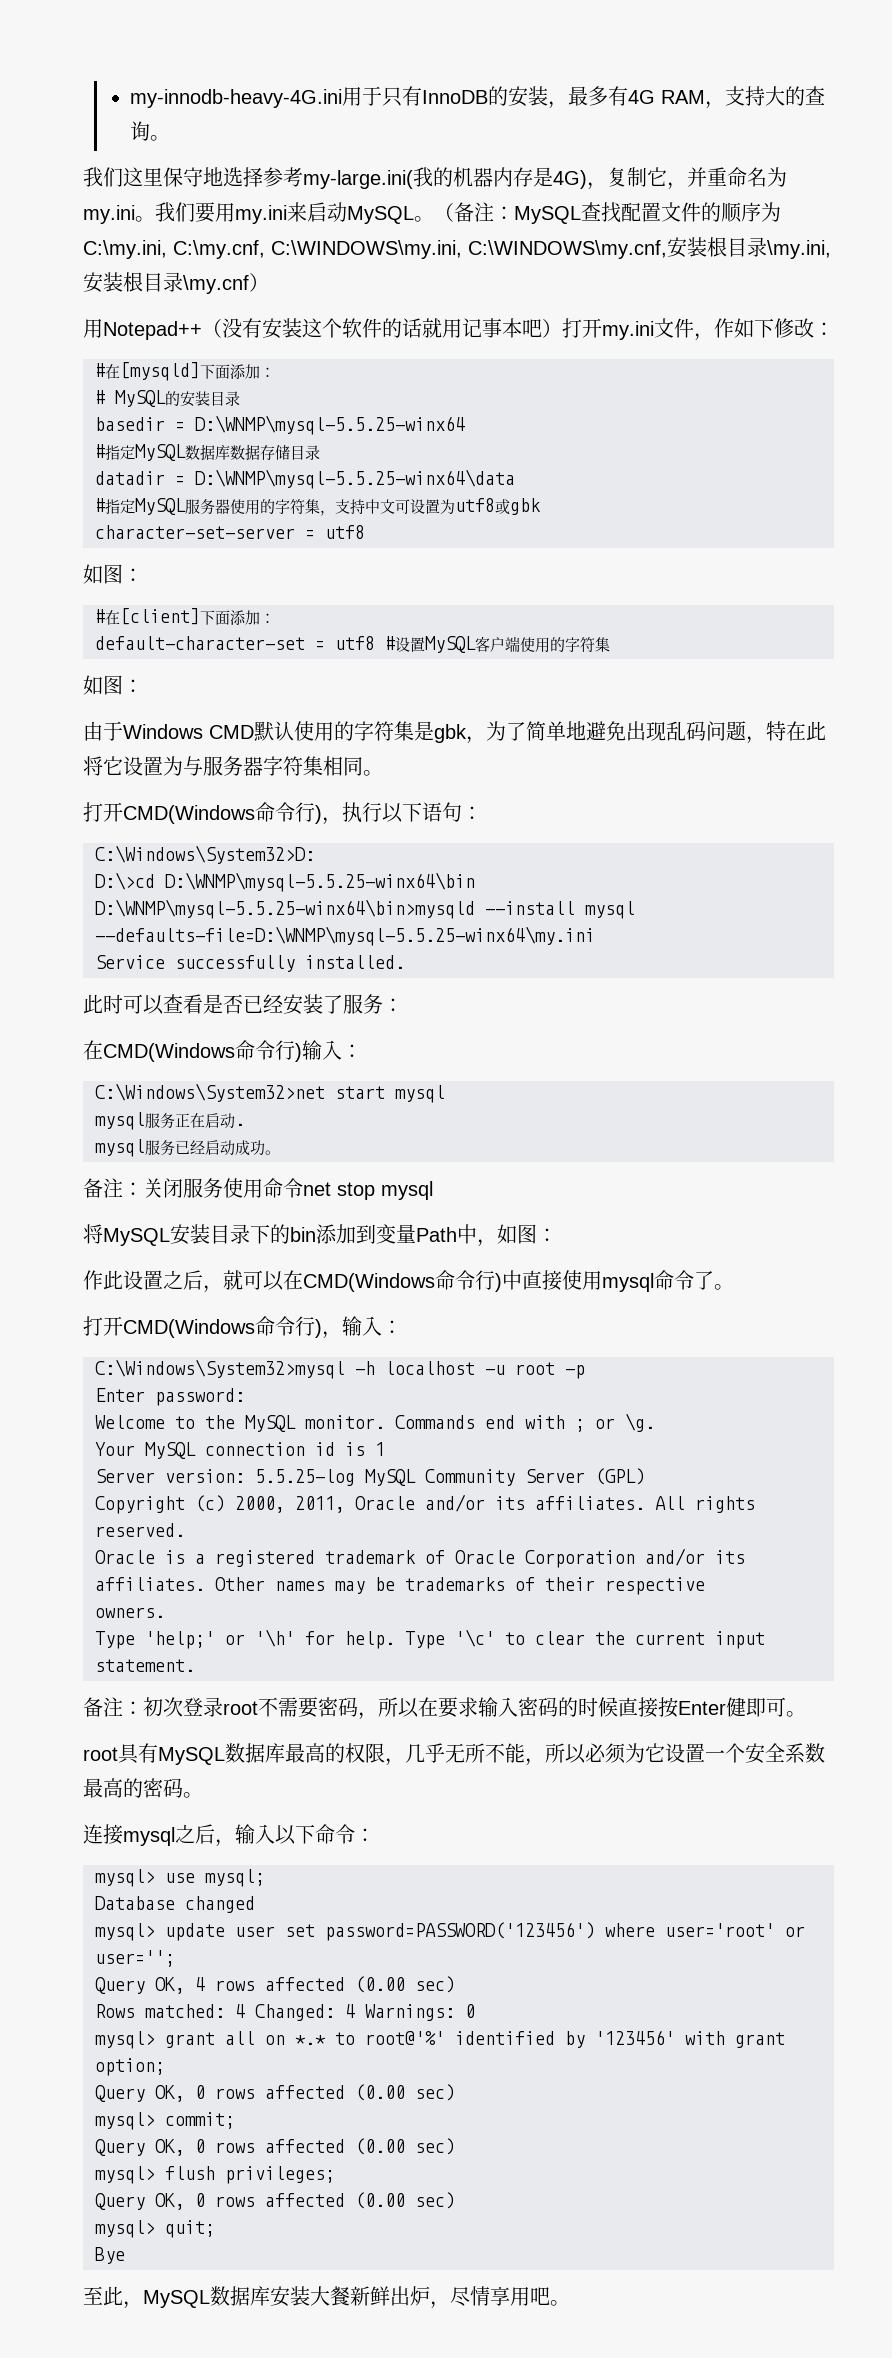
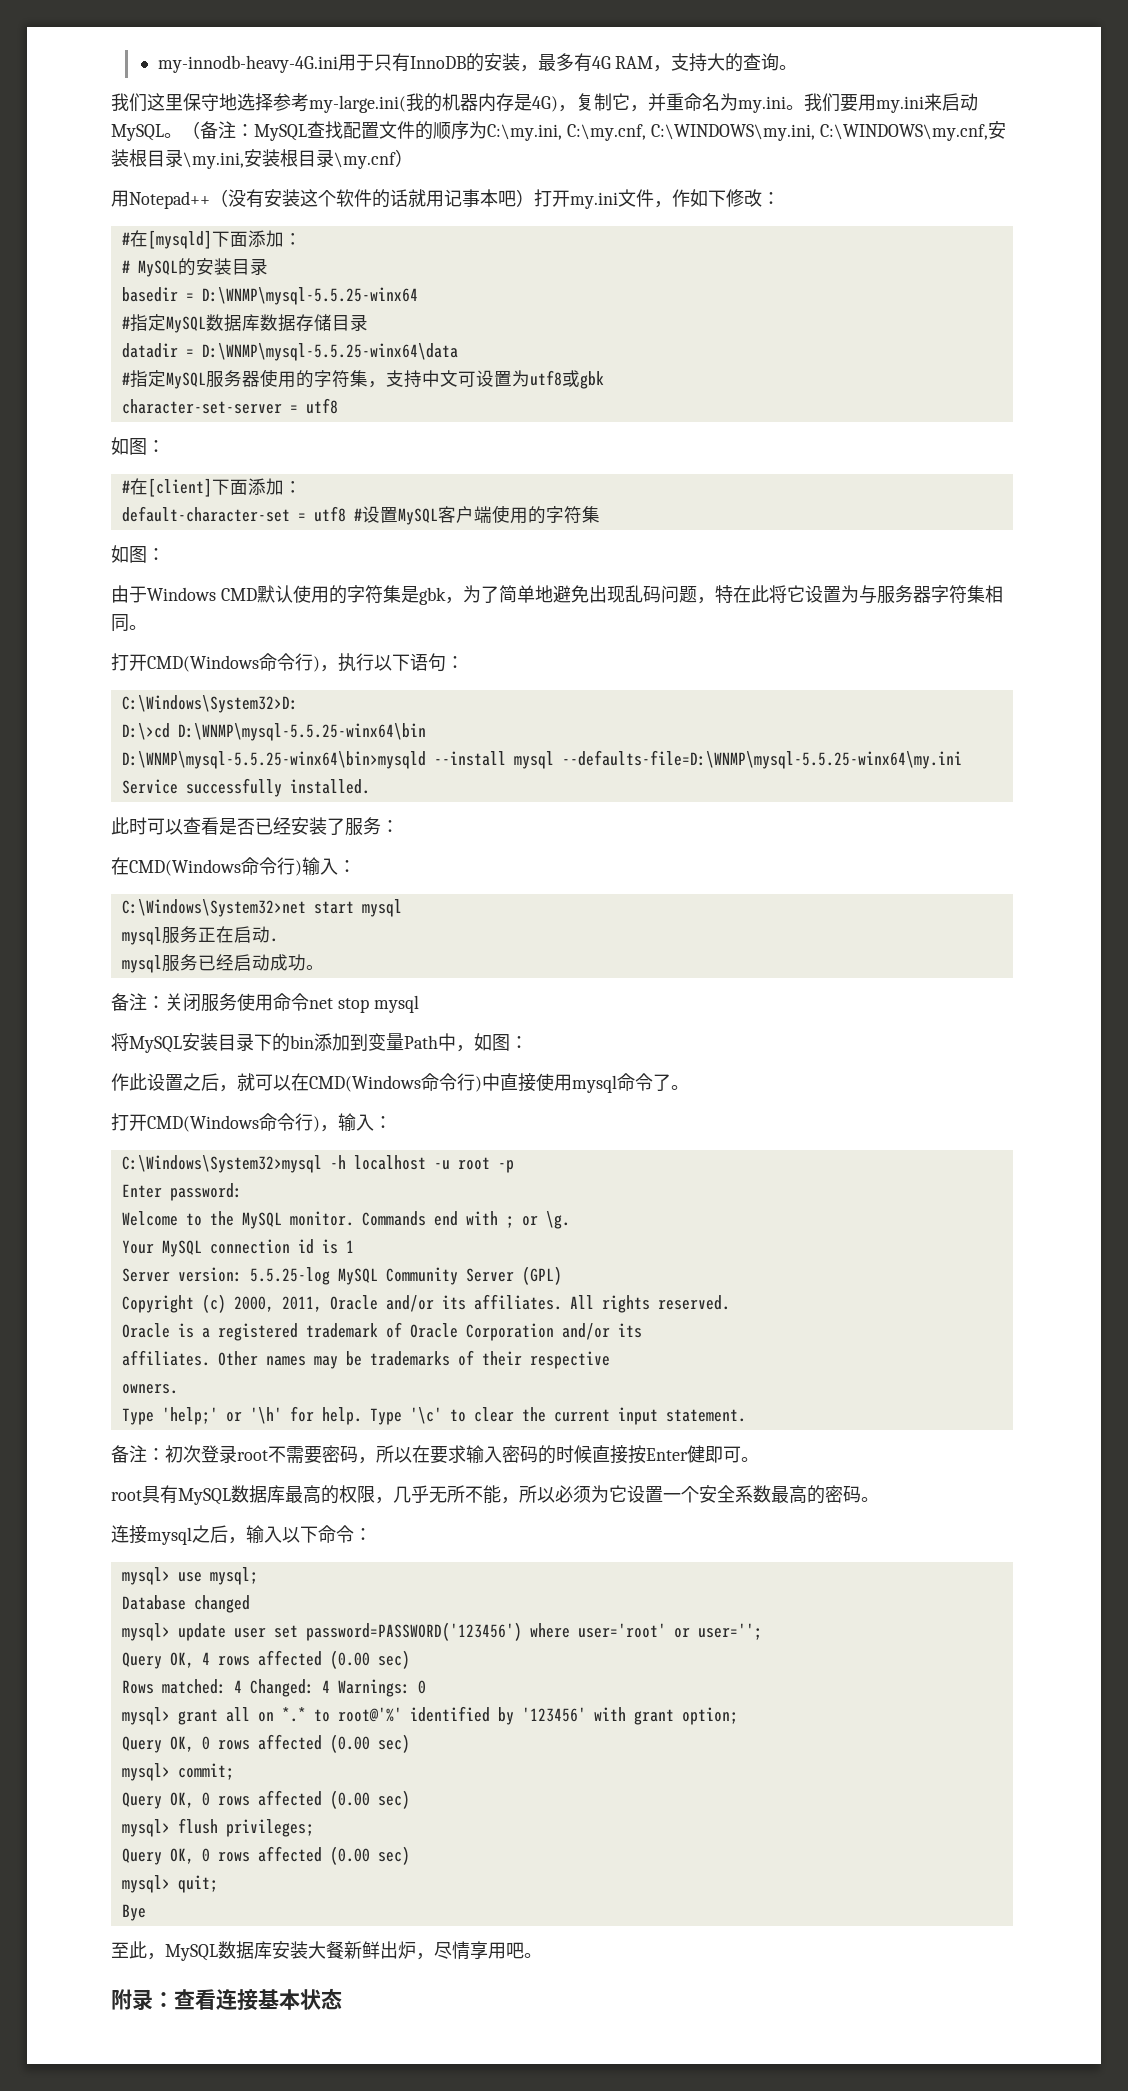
(570, 2303) none -> [111,1988,342,2011] // 附录：查看连接基本状态

